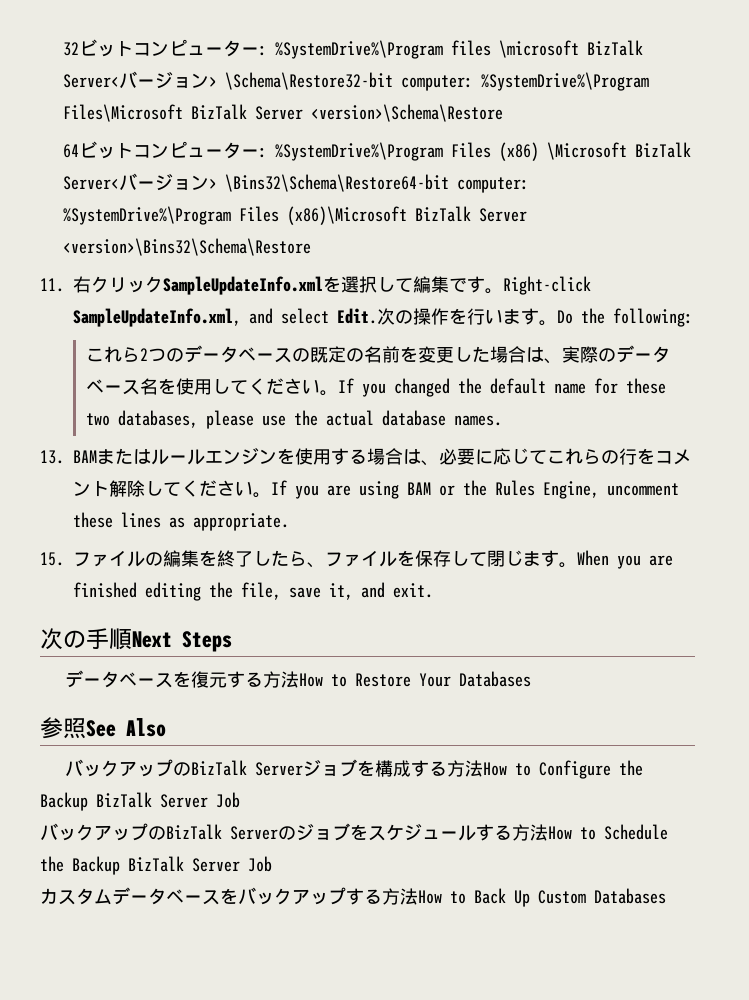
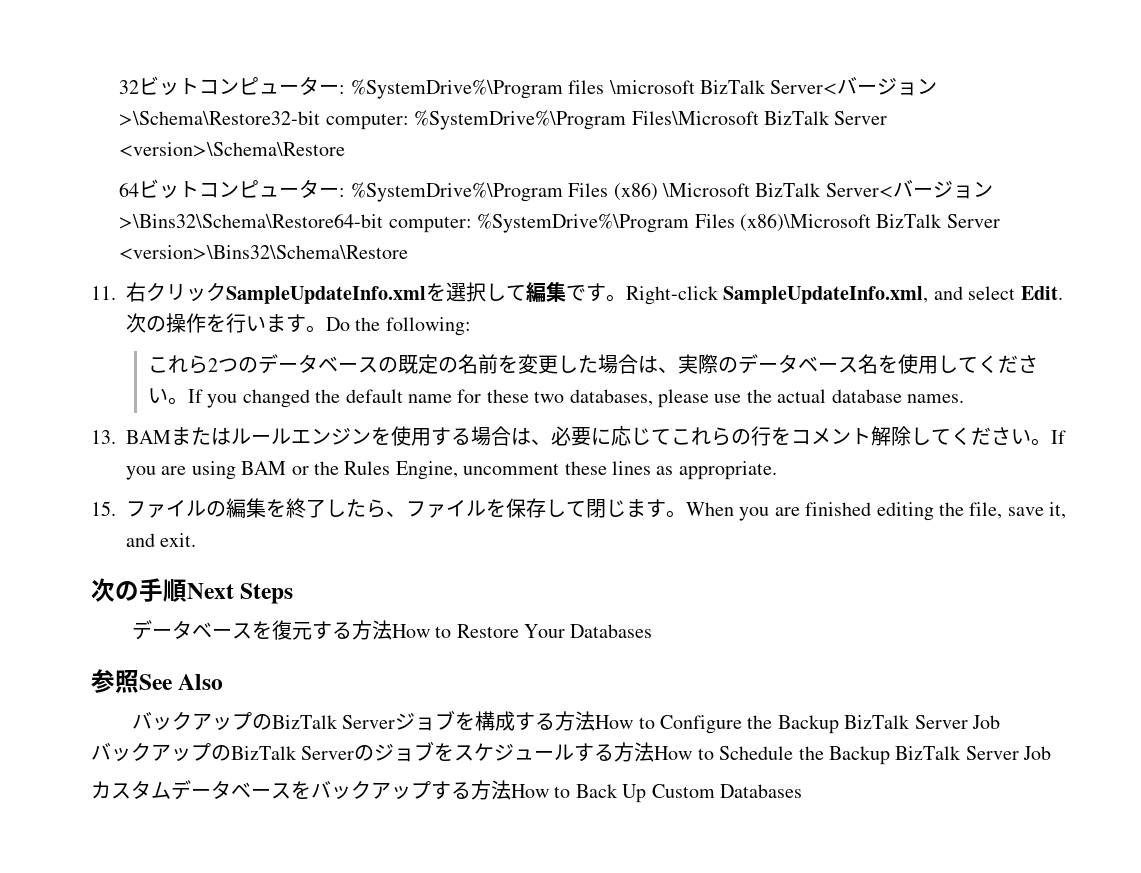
[209,72,394,90] > \Schema\Restore32-bit -> [119,111,321,126] >\Schema\Restore32-bit
[209,174,450,192] > \Bins32\Schema\Restore64-bit -> [119,213,384,229] >\Bins32\Schema\Restore64-bit

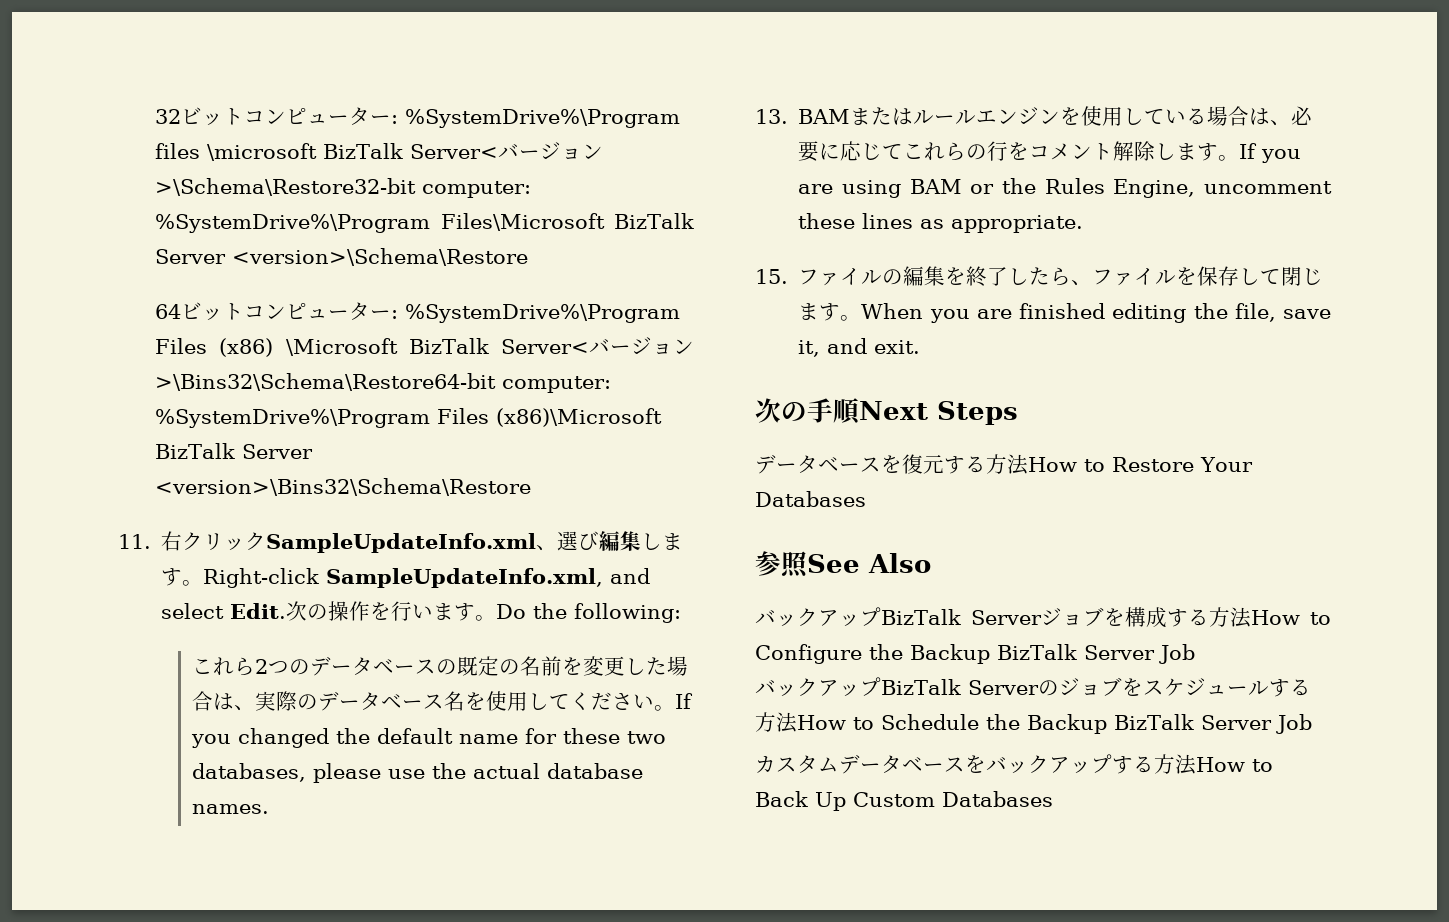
[426,282,586,302] を選択して編集で -> [536,531,684,551] 、選び編集しま
[431,427,451,446] す -> [1123,108,1187,125] してい
[931,427,1031,445] てください -> [1176,143,1219,161] ます
[251,714,272,730] の -> (881, 616) none
[211,745,231,761] の -> (881, 686) none

